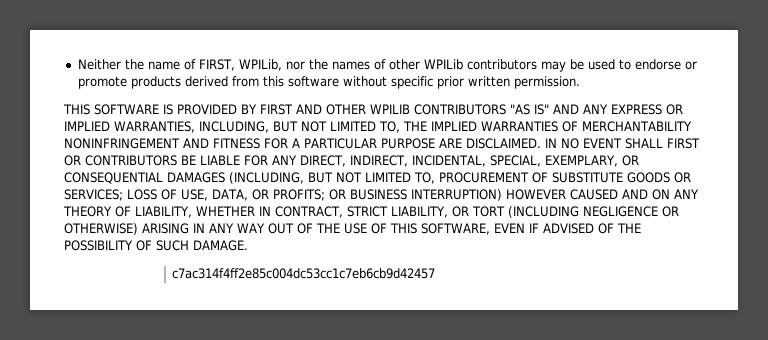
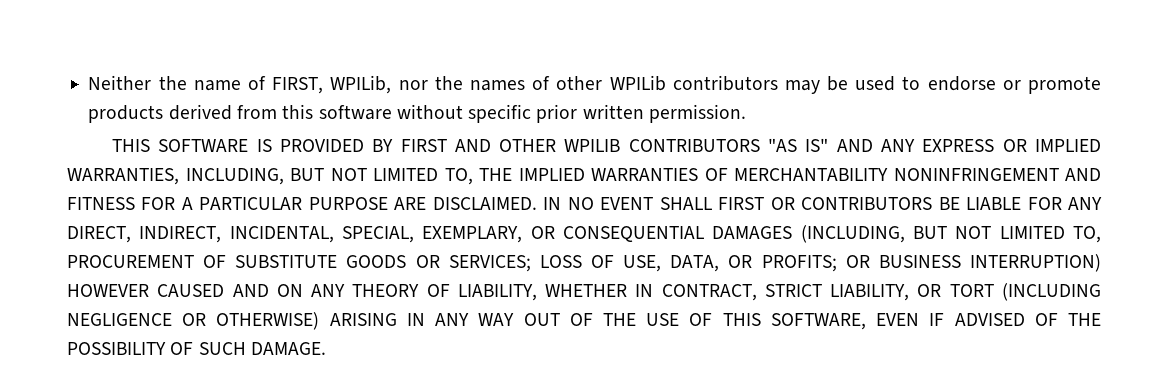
[172,268,436,279] // c7ac314f4ff2e85c004dc53cc1c7eb6cb9d42457 -> (326, 348) none

